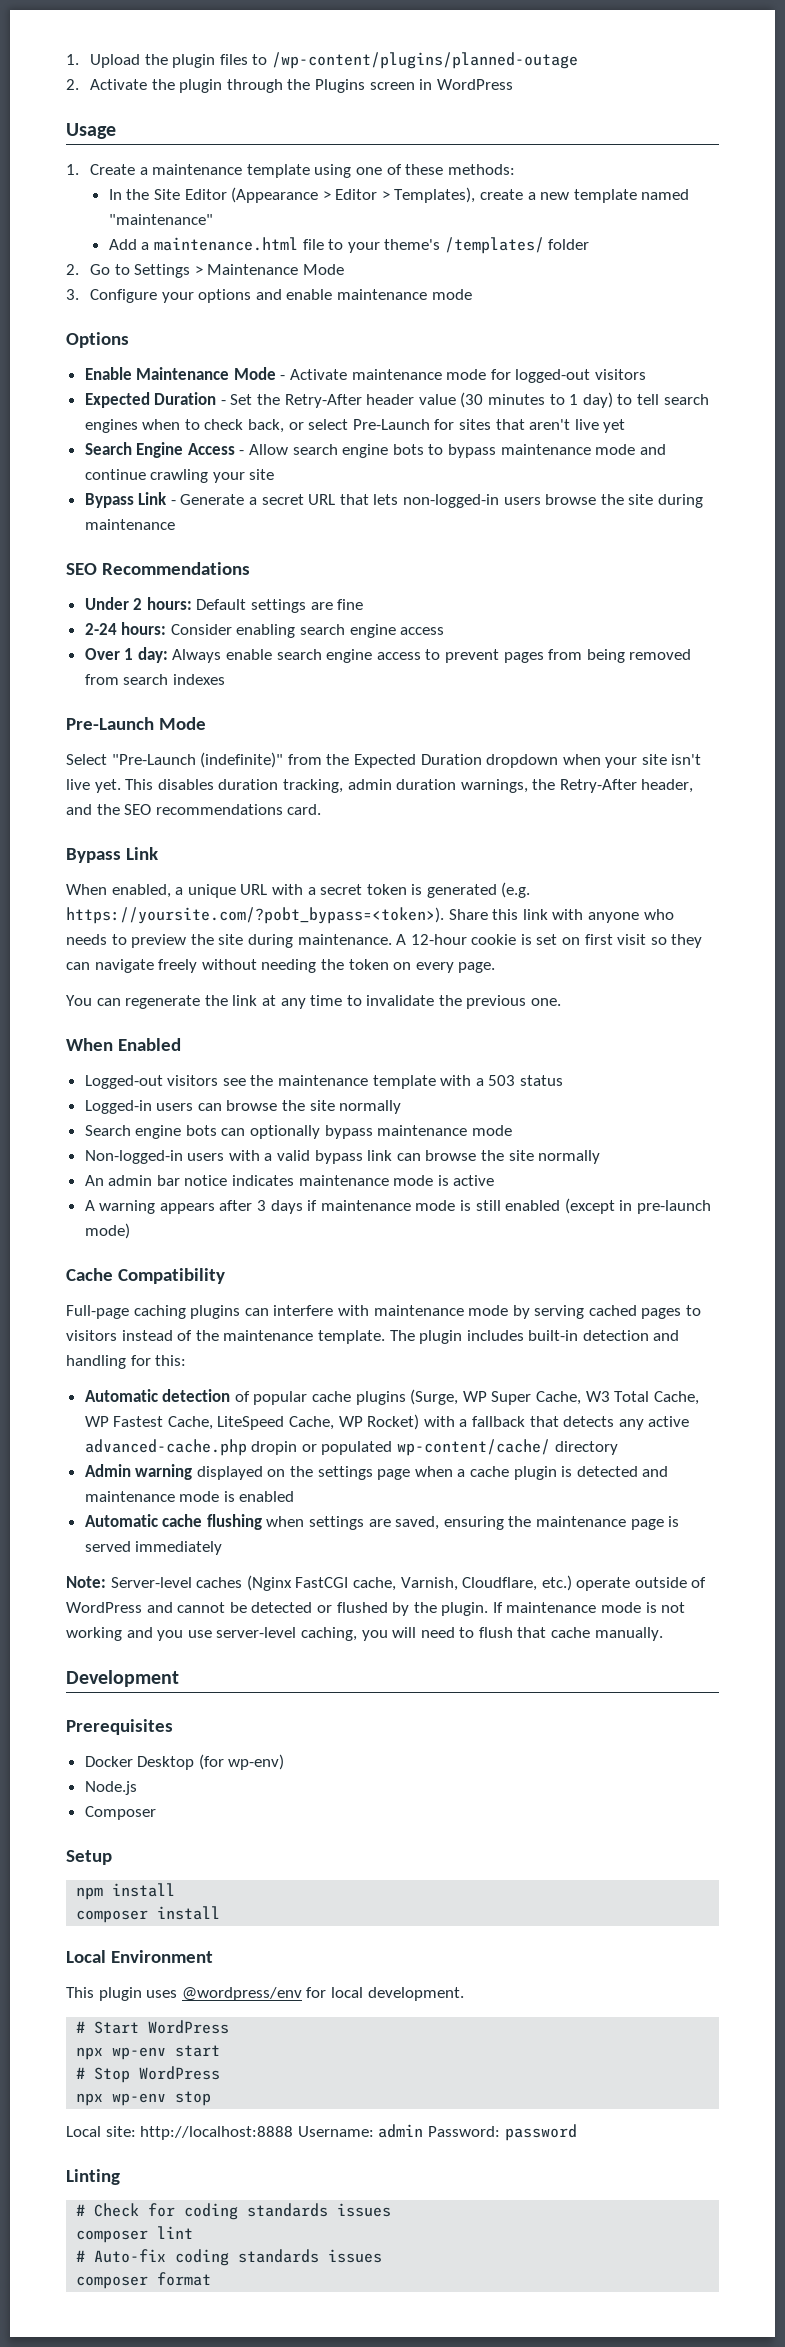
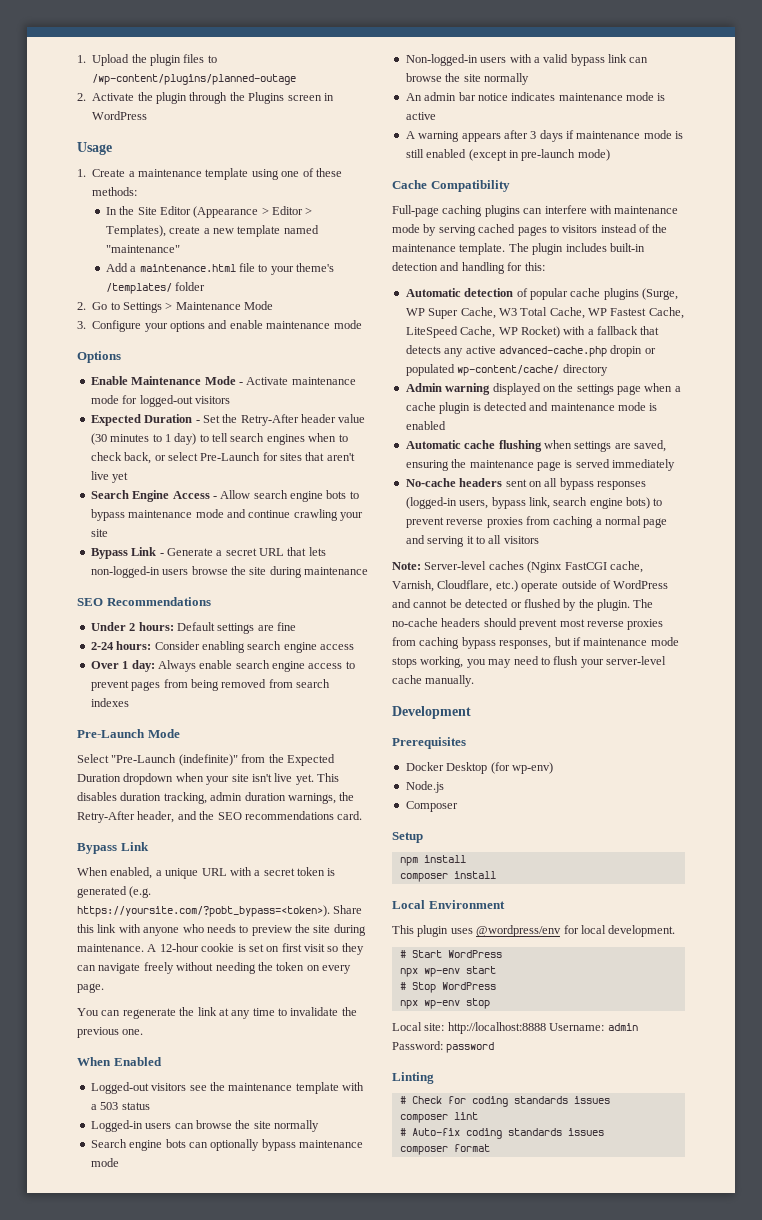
(223, 1548) none -> [405,478,646,490] [405,497,663,509] [405,516,668,528] [405,535,539,547] // No-cache headers sent on all bypass responses (logged-in users, bypass link, search engine bots) to prevent reverse proxies from caching a normal page and serving it to all visitors
[492,1602,686,1613] [66,1627,417,1641] If maintenance mode is not working and you use server-level caching, you will -> [633,599,654,608] [392,618,664,630] [392,637,679,649] [392,656,512,668] The no-cache headers should prevent most reverse proxies from caching bypass responses, but if maintenance mode stops working, you may
[517,1627,547,1638] that -> [580,656,666,668] your server-level

